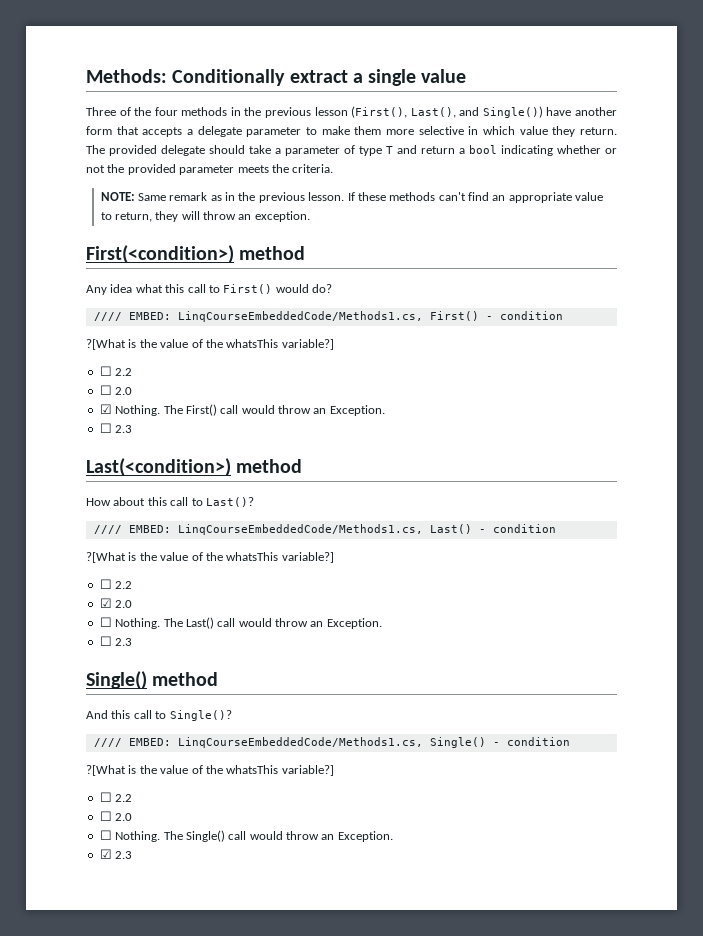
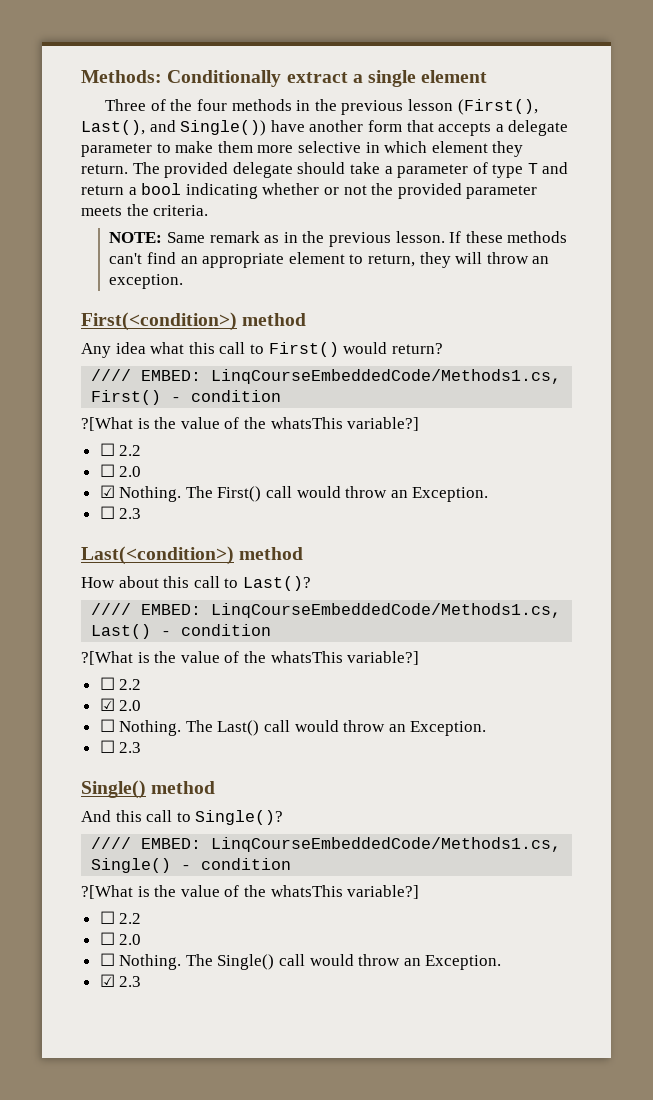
[421,69,467,83] value -> [421,70,488,83] element
[519,126,548,135] value -> [431,141,488,153] element
[575,192,604,201] value -> [288,252,345,264] element
[312,284,332,293] do? -> [391,343,443,354] return?

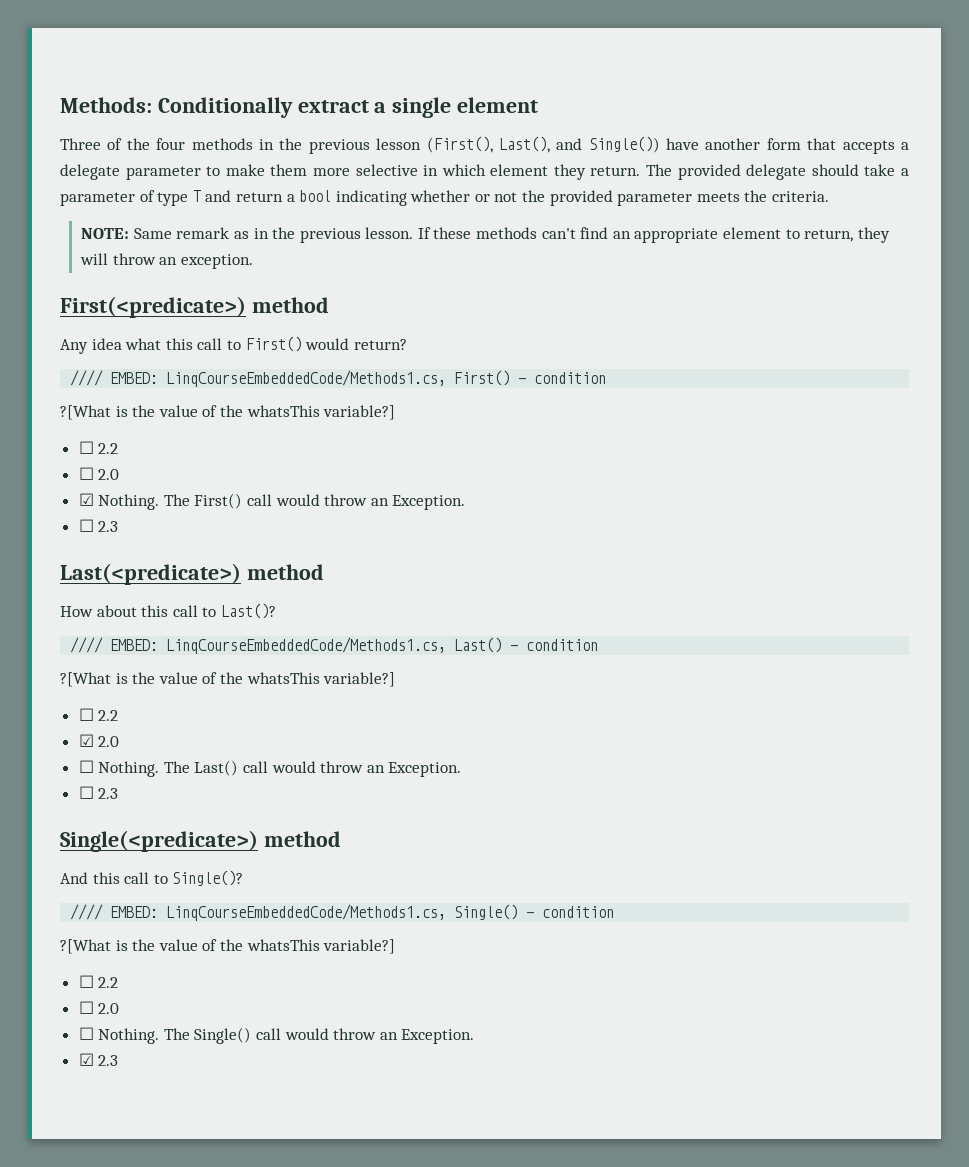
[81,312,237,331] First(<condition>) -> [60,296,246,318] First(<predicate>)
[81,546,234,565] Last(<condition>) -> [60,563,241,585] Last(<predicate>)
[81,780,146,799] Single() -> [60,830,258,852] Single(<predicate>)

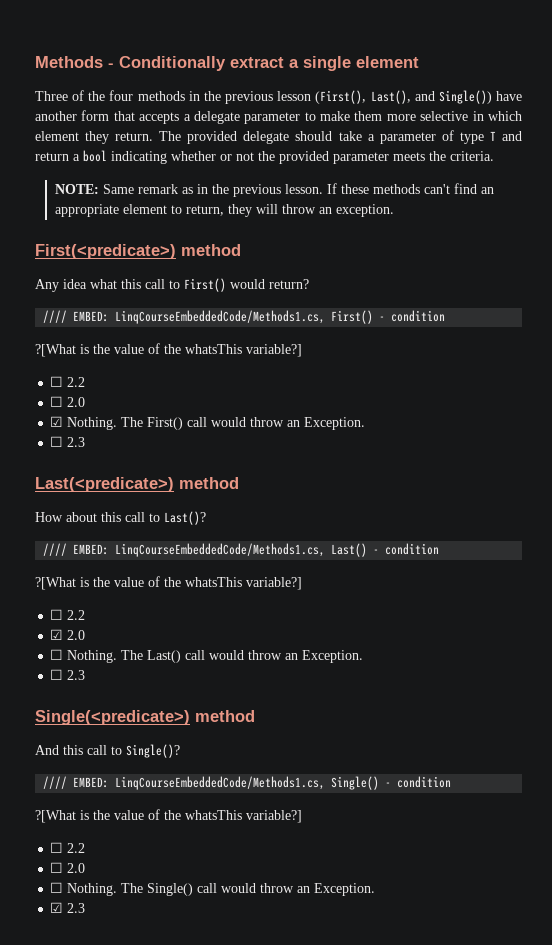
[60,97,152,113] Methods: -> [35,56,114,68] Methods -

